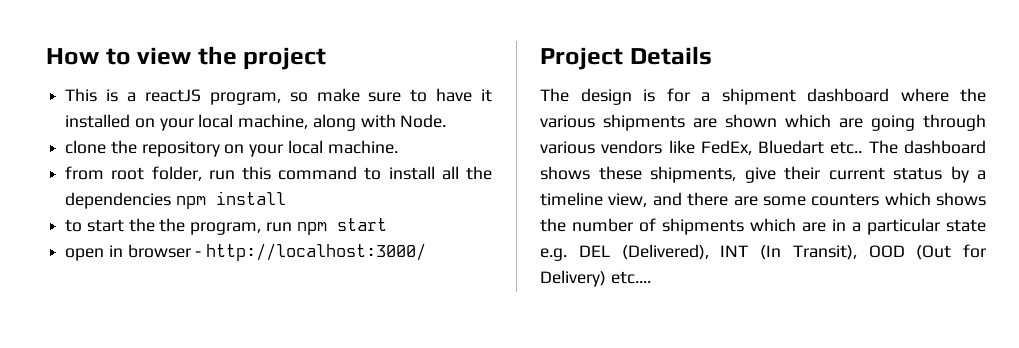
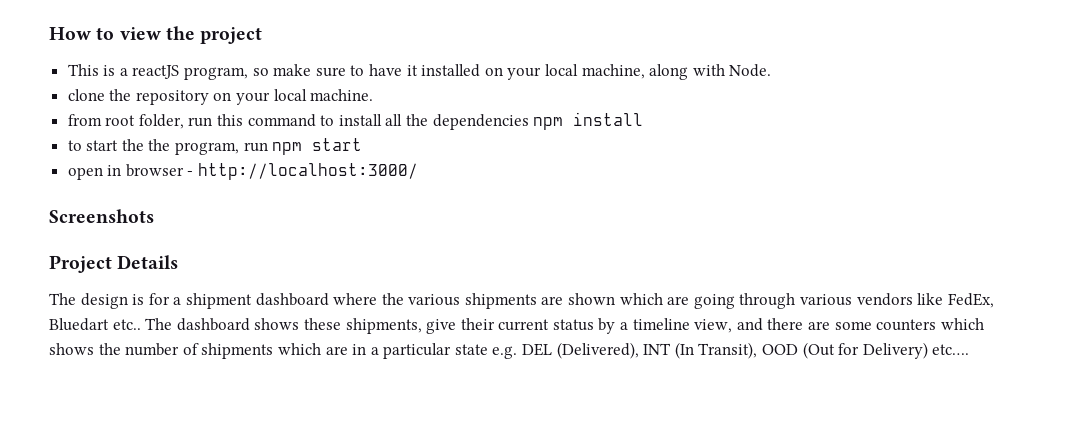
(427, 252) none -> [49,209,154,223] // Screenshots

